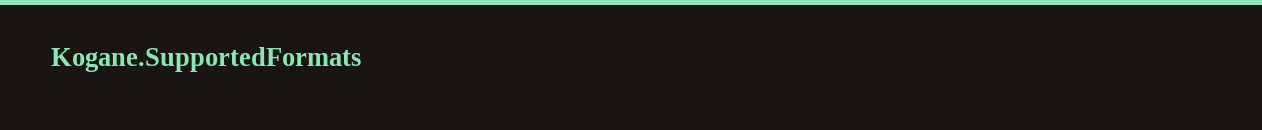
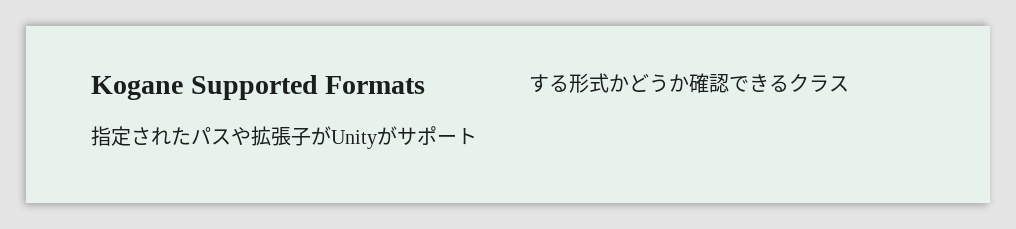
[51,47,361,72] Kogane.SupportedFormats -> [91,75,426,100] [91,126,477,149] [529,73,849,93] Kogane Supported Formats // 指定されたパスや拡張子がUnityがサポートする形式かどうか確認できるクラス

